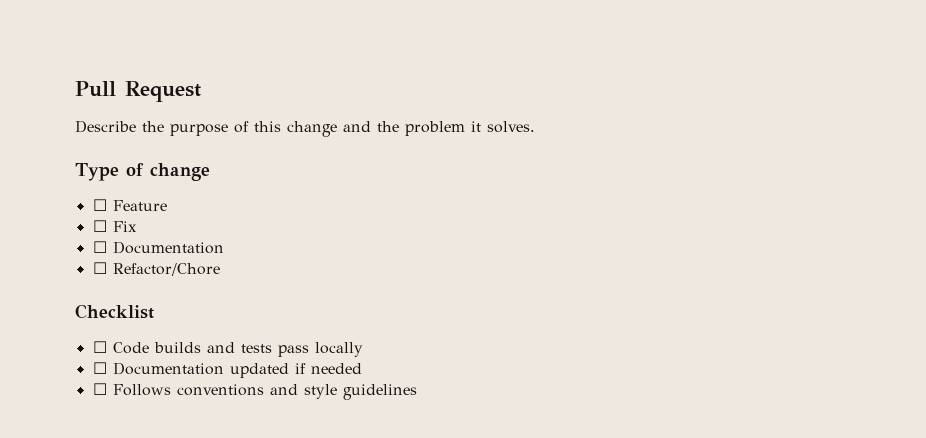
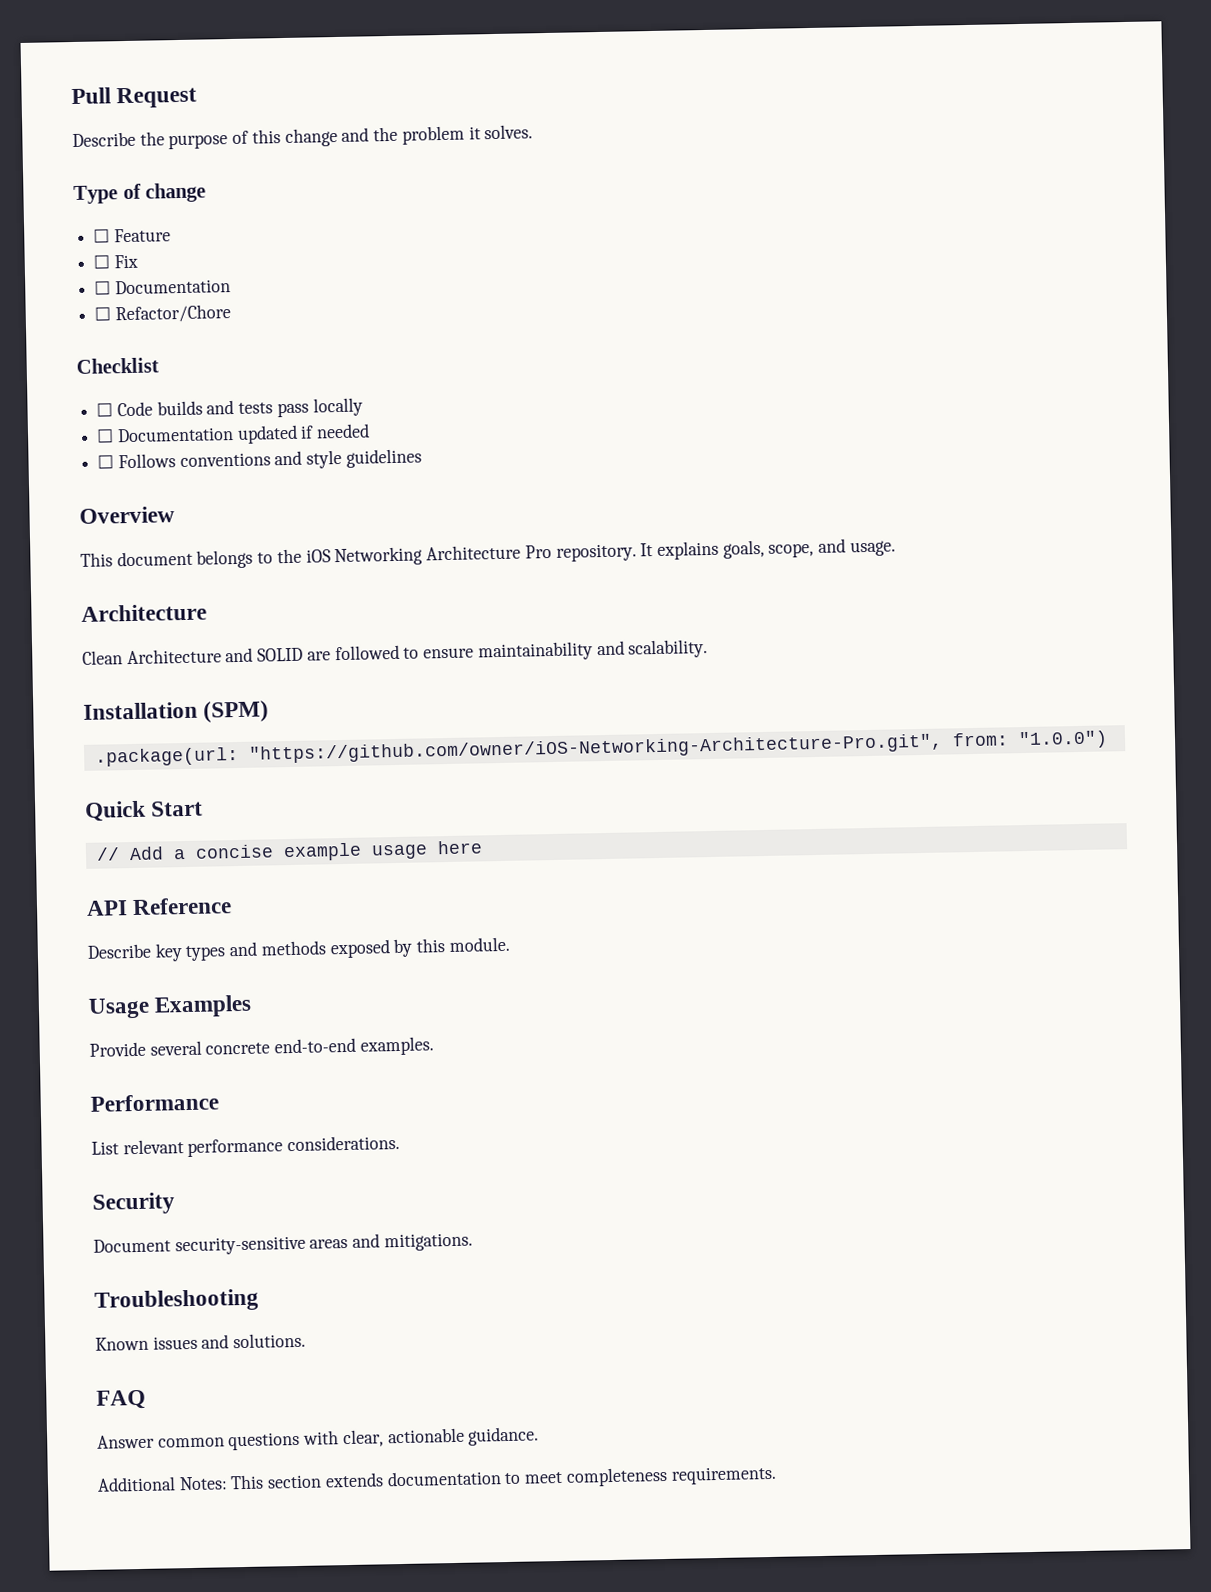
(417, 392) none -> [79,506,175,524] [80,538,896,569] [81,603,207,622] [82,639,709,665] [83,700,270,723] [94,730,1108,767] [85,800,204,822] [95,840,483,862] [86,897,233,916] [87,936,510,962] [88,994,253,1019] [89,1036,434,1057] [90,1093,219,1112] [91,1134,401,1158] [92,1192,175,1215] [93,1232,473,1256] [94,1288,259,1313] [95,1332,307,1351] [96,1389,146,1410] [97,1426,540,1451] [97,1465,777,1492] // Overview // This document belongs to the iOS Networking Architecture Pro repository. It explains goals, scope, and usage. // Architecture // Clean Architecture and SOLID are followed to ensure maintainability and scalability. // Installation (SPM) // .package(url: "https://github.com/owner/iOS-Networking-Architecture-Pro.git", from: "1.0.0") // Quick Start // // Add a concise example usage here // API Reference // Describe key types and methods exposed by this module. // Usage Examples // Provide several concrete end-to-end examples. // Performance // List relevant performance considerations. // Security // Document security-sensitive areas and mitigations. // Troubleshooting // Known issues and solutions. // FAQ // Answer common questions with clear, actionable guidance. // Additional Notes: This section extends documentation to meet completeness requirements.

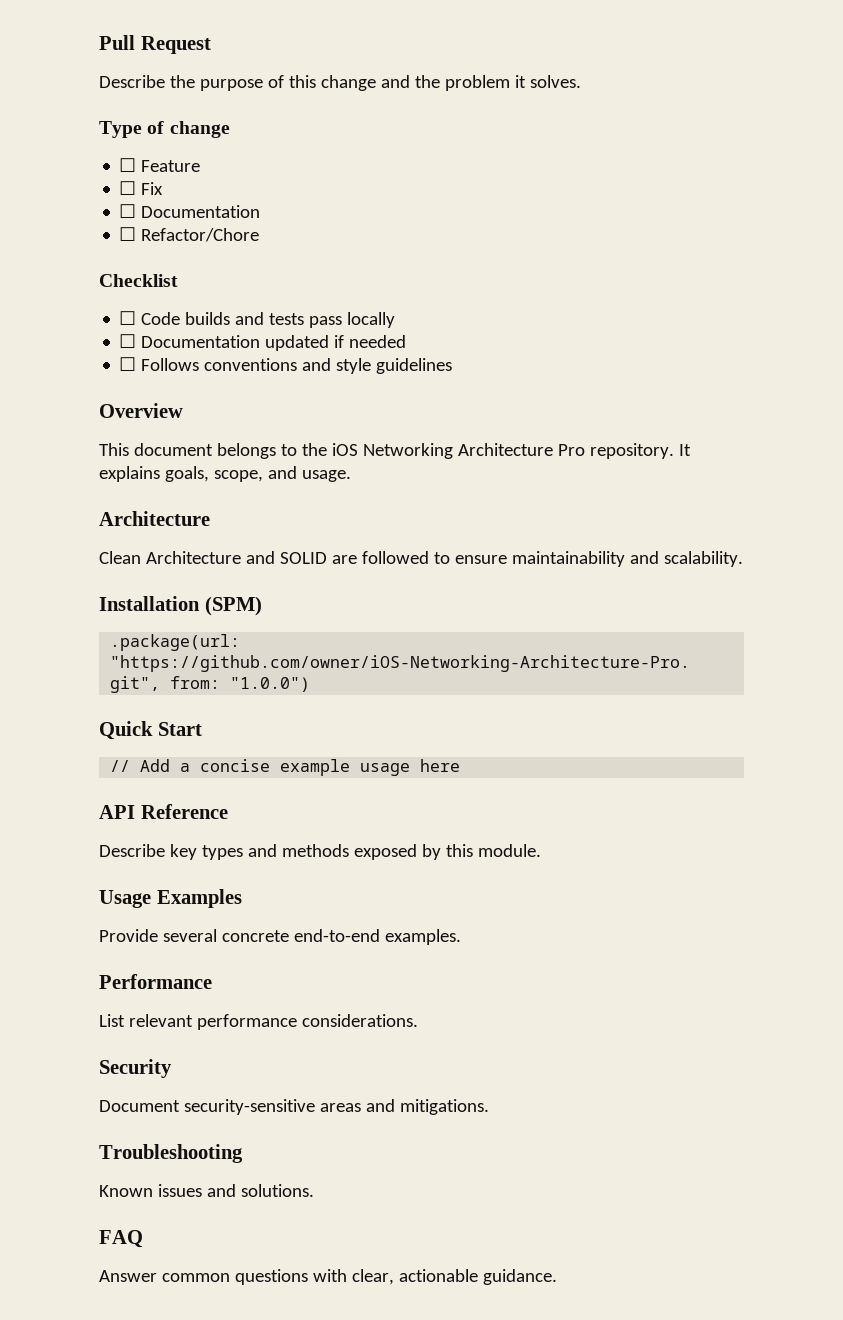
[97,1465,777,1492] // Additional Notes: This section extends documentation to meet completeness requirements. -> (557, 1277) none

